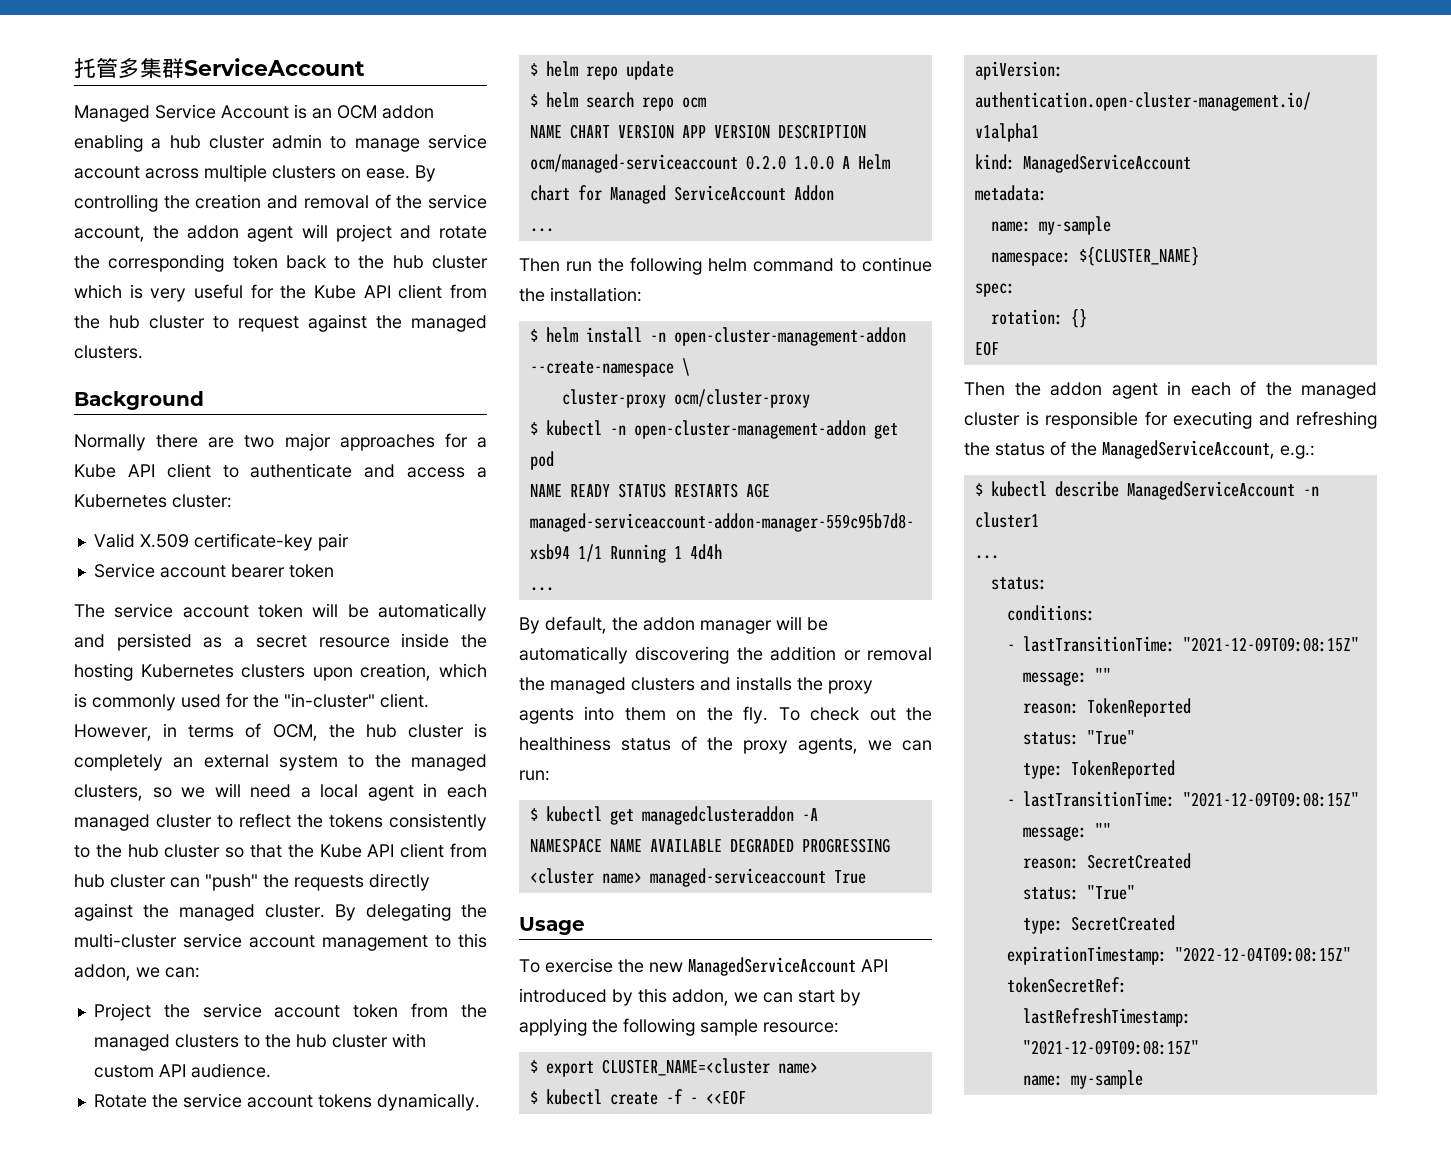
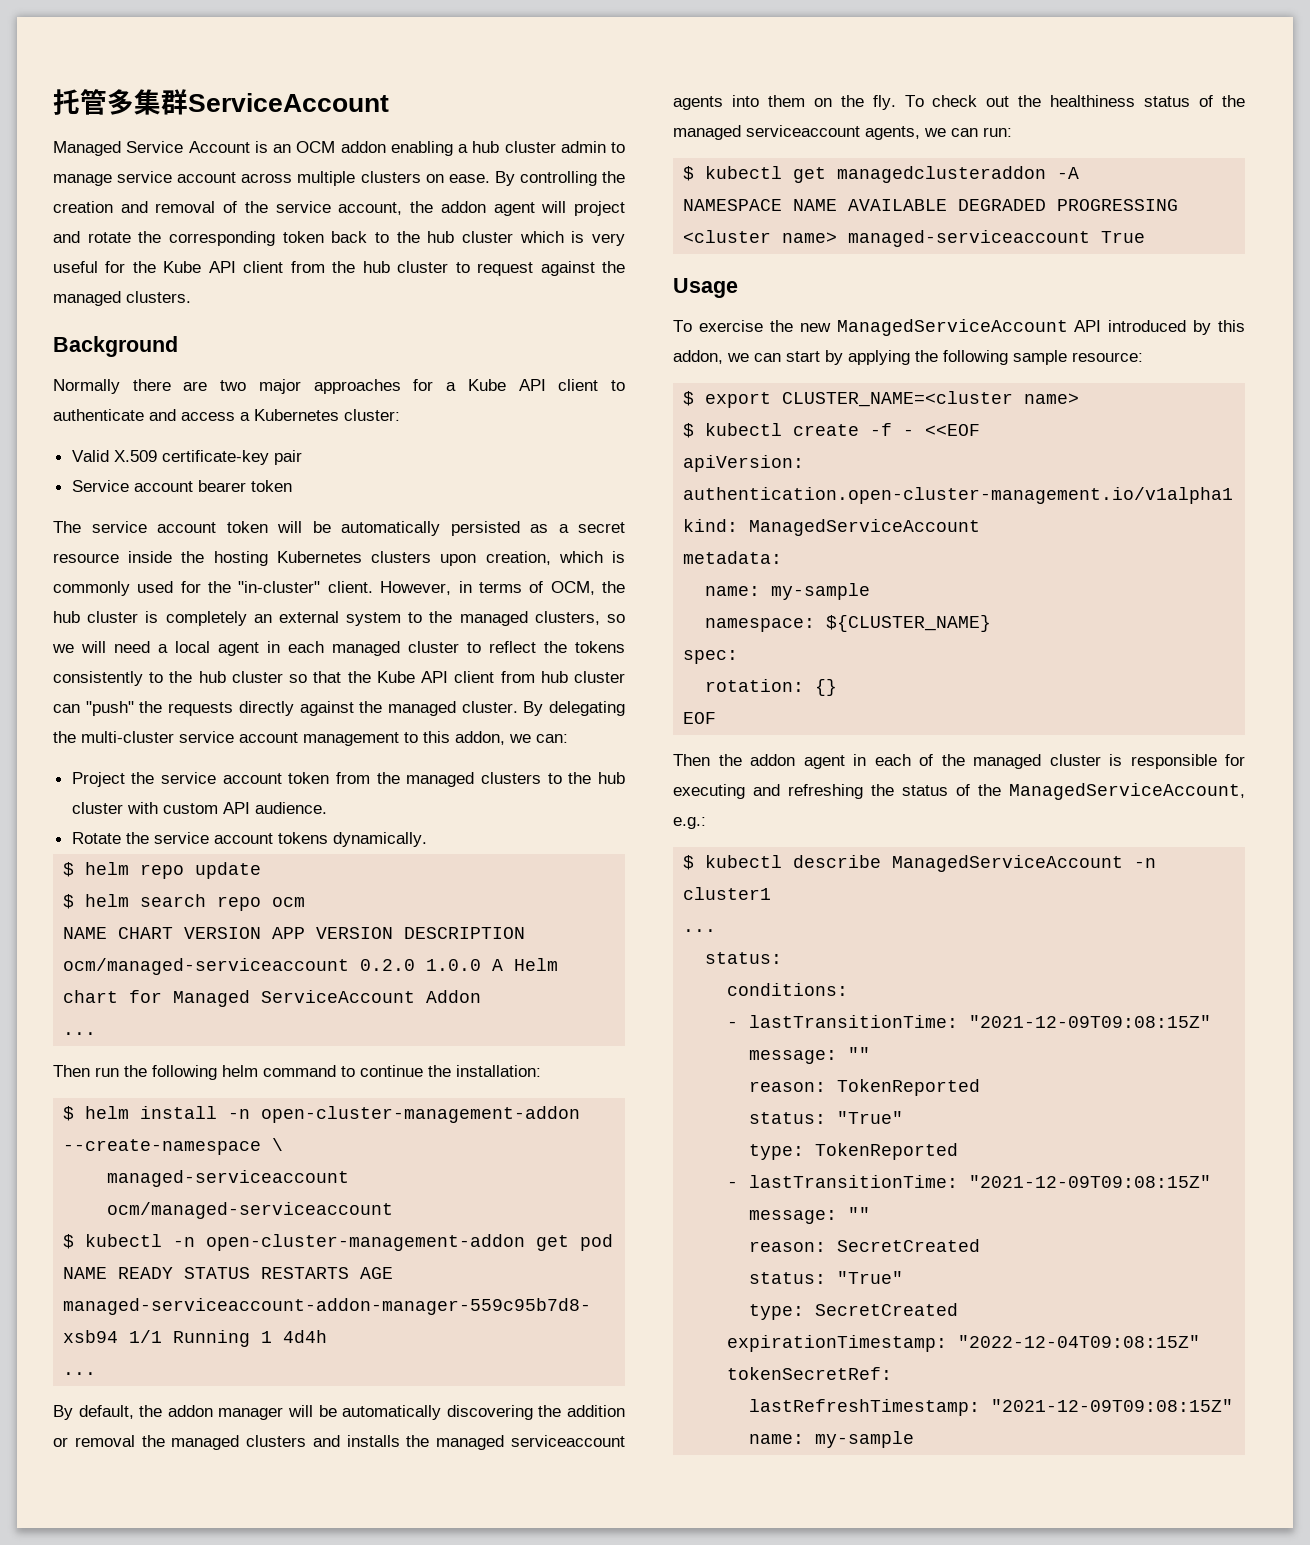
[74,634,105,648] and -> (440, 528) none
[561,389,810,408] cluster-proxy ocm/cluster-proxy -> [107,1170,350,1187] [107,1202,394,1219] managed-serviceaccount ocm/managed-serviceaccount
[828,680,873,694] proxy -> [436,1435,625,1450] managed serviceaccount
[743,740,788,754] proxy -> [673,125,860,140] managed serviceaccount

